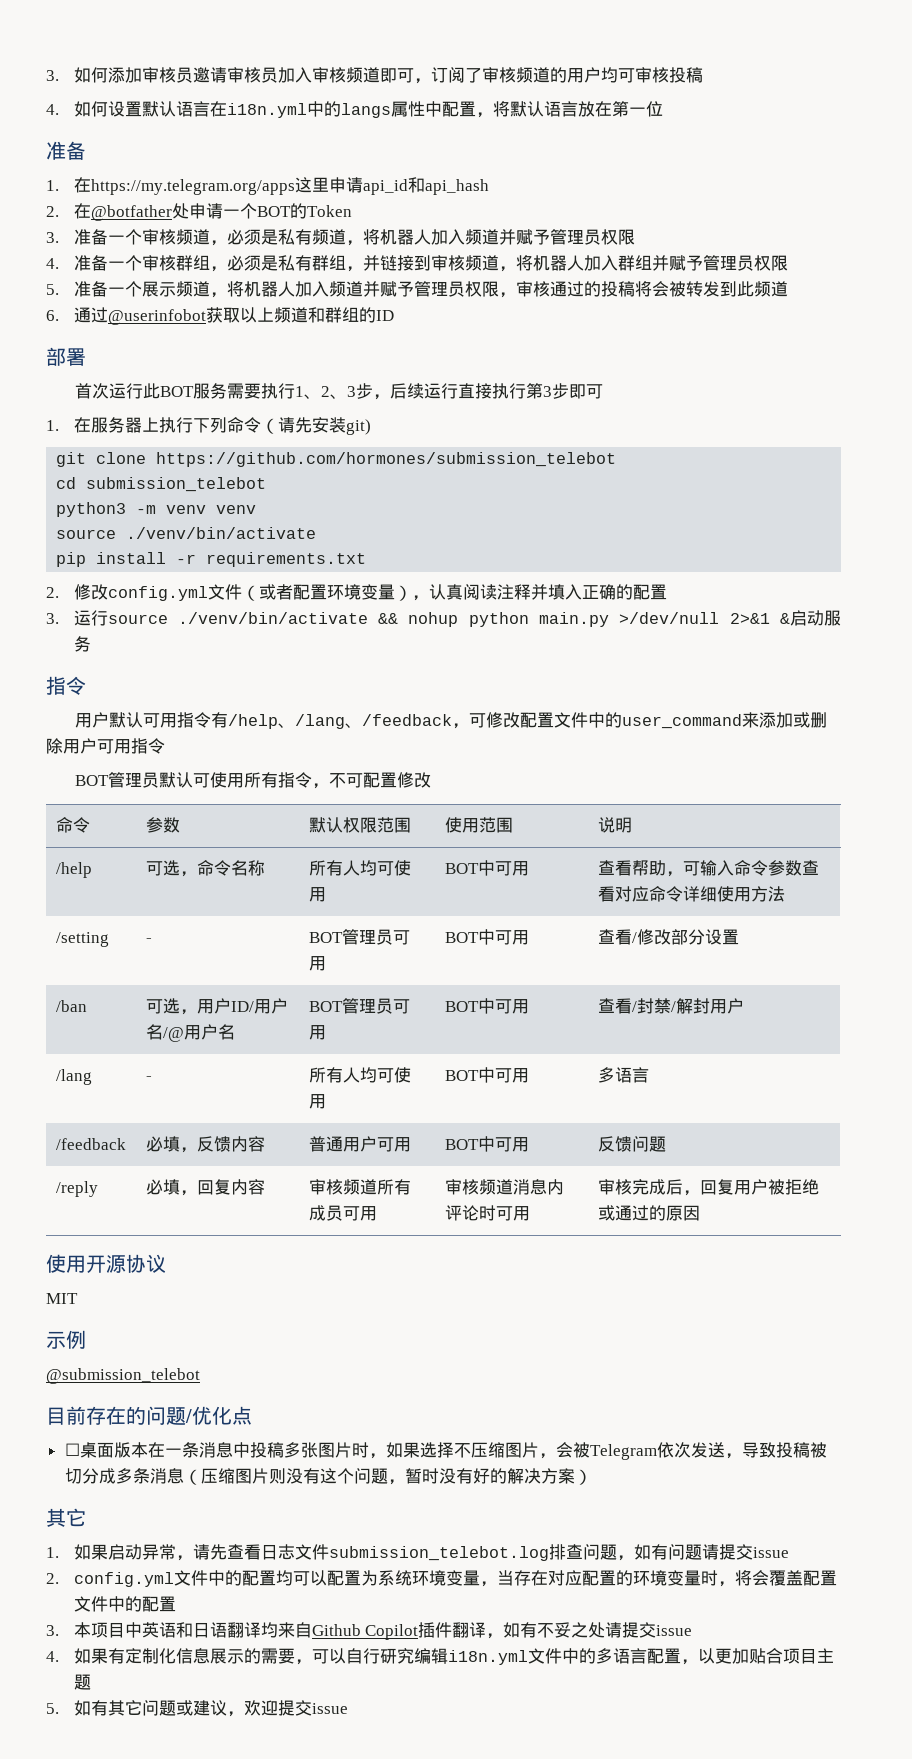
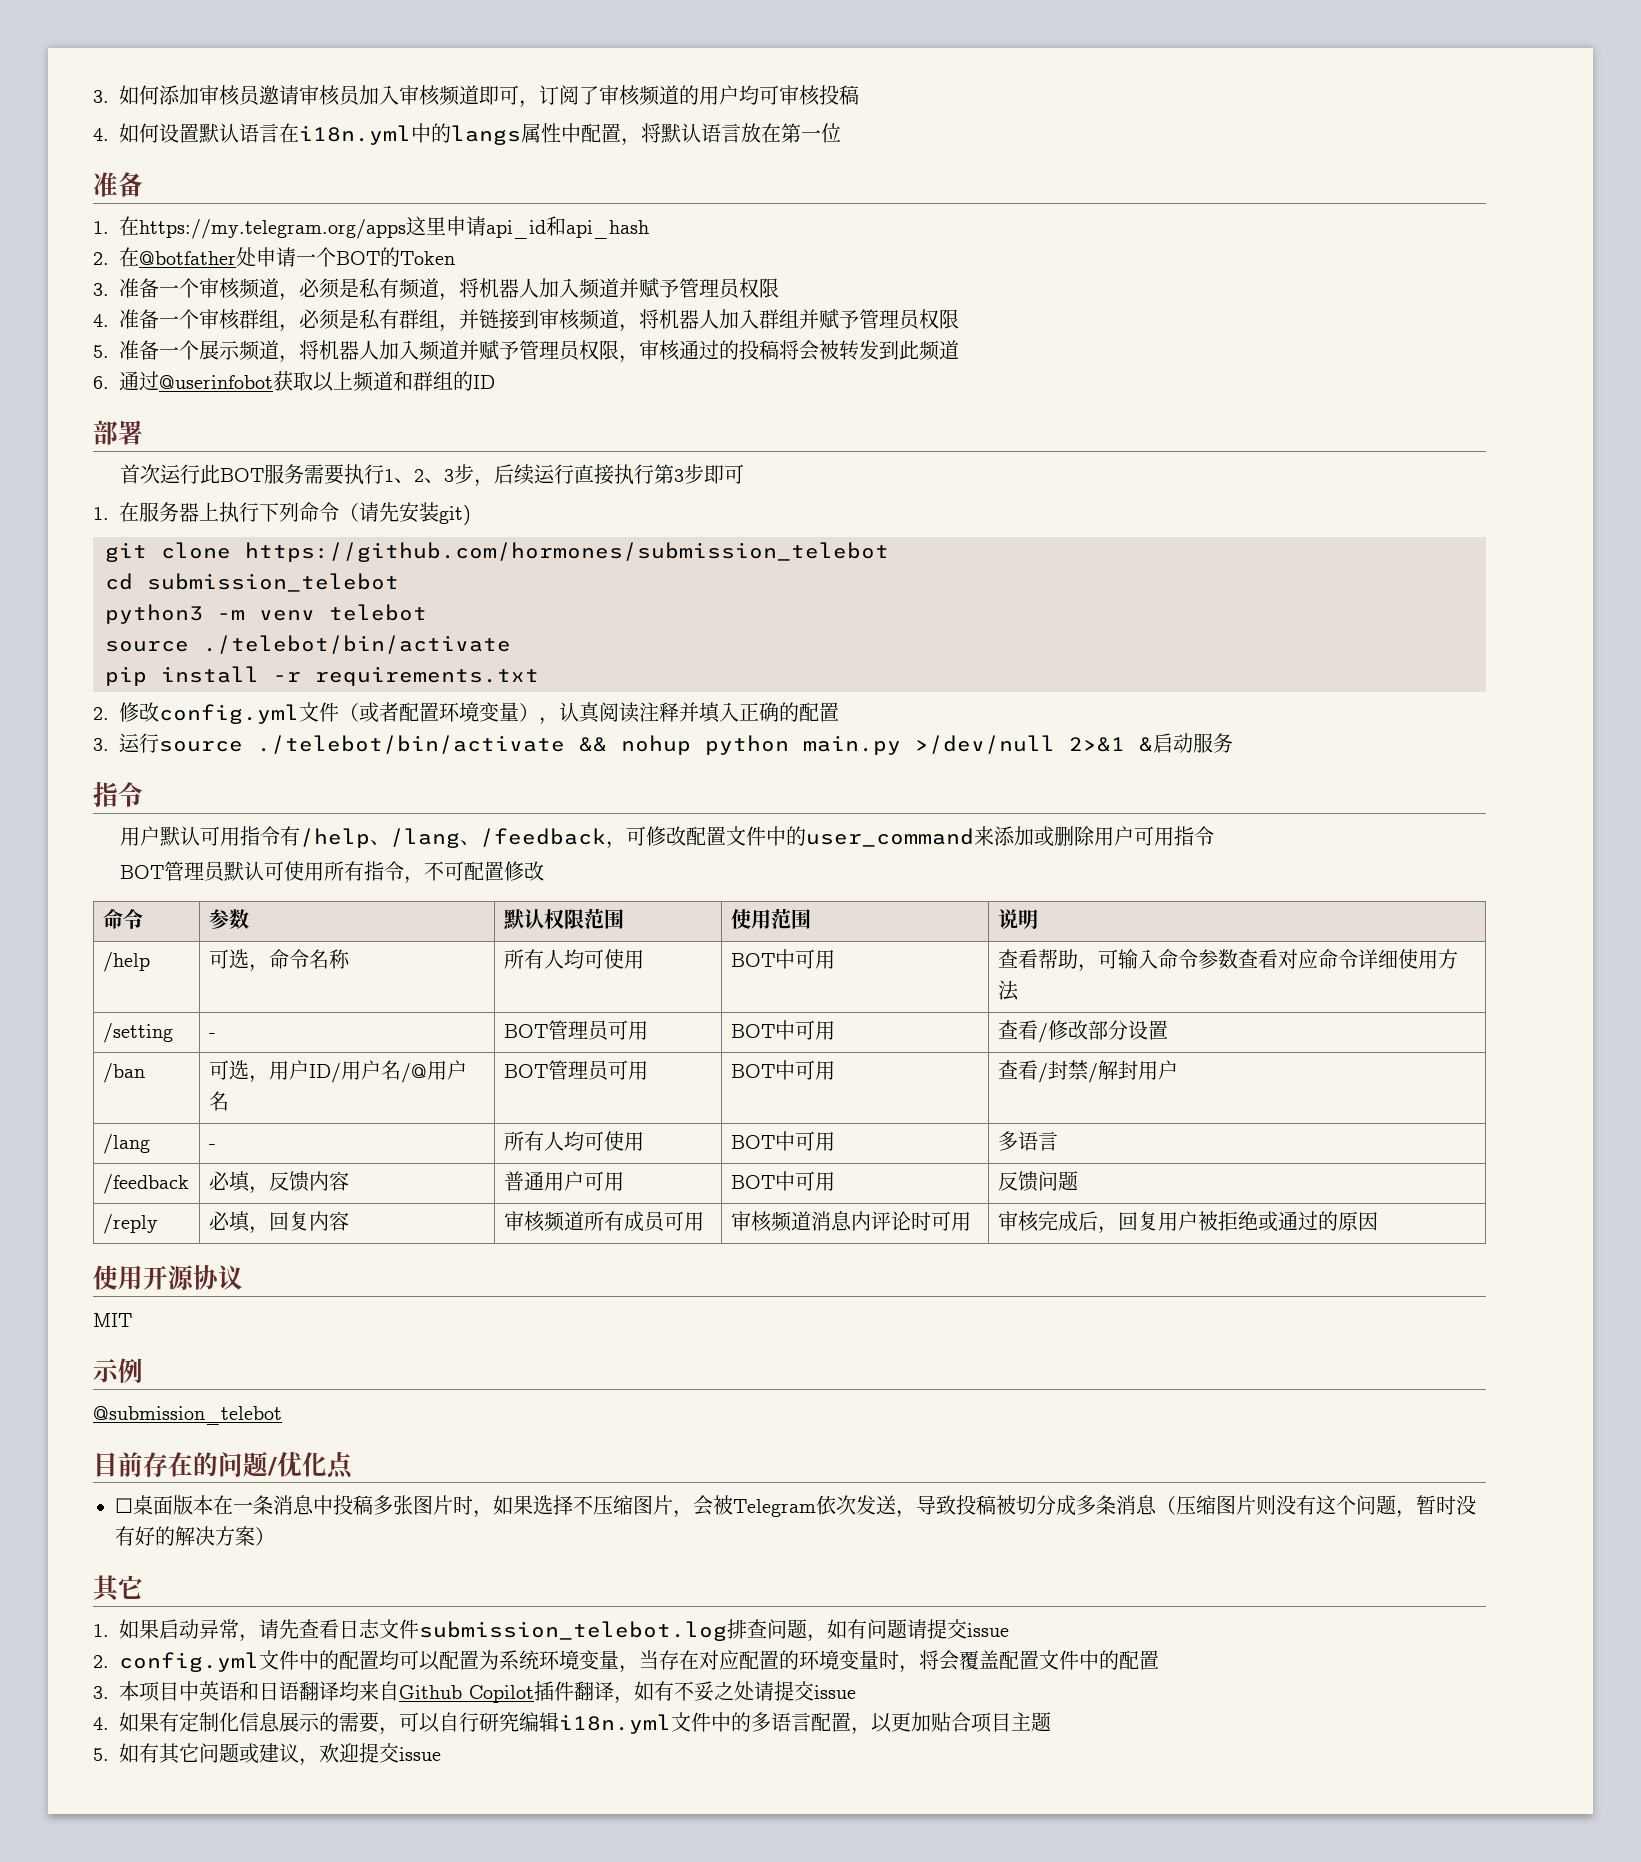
[216,505,257,514] [56,527,317,539] venv // source ./venv/bin/activate -> [329,604,427,621] [105,635,511,654] telebot // source ./telebot/bin/activate
[177,612,368,624] ./venv/bin/activate -> [257,735,565,754] ./telebot/bin/activate

